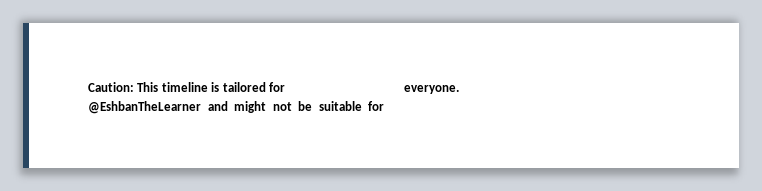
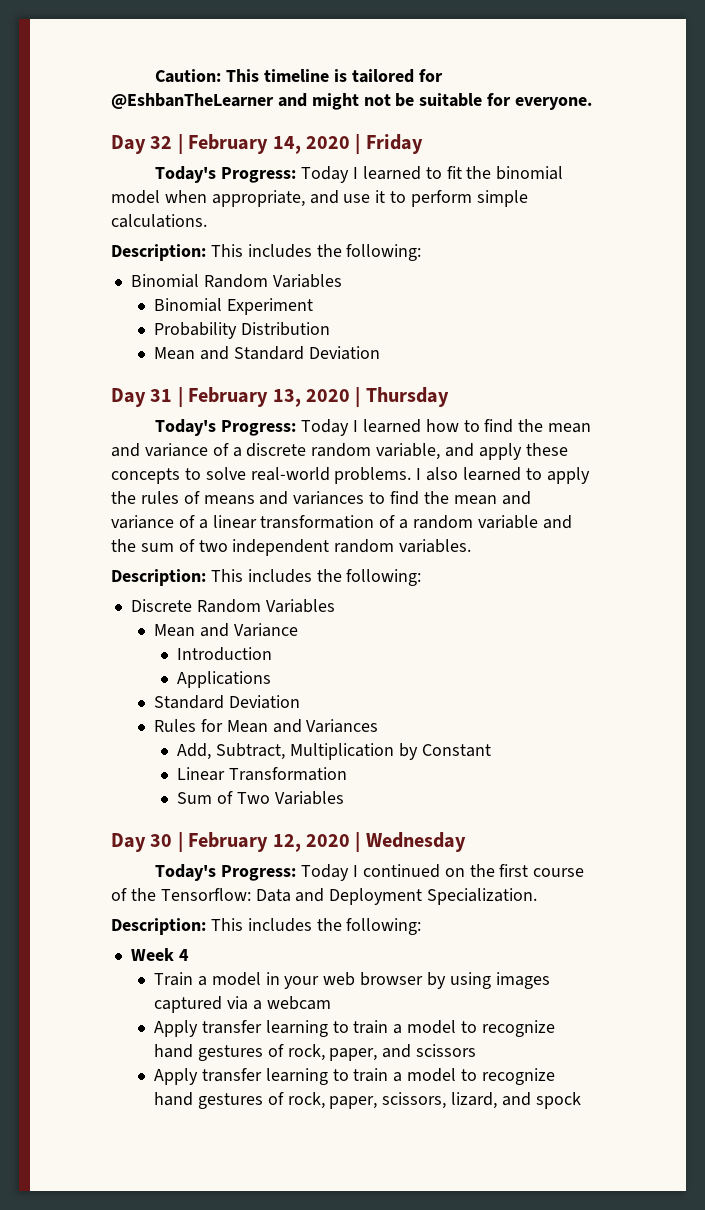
(459, 89) none -> [111,134,423,154] [155,166,564,183] [111,190,528,207] [111,214,207,228] [111,244,422,261] [130,274,342,288] [153,298,313,315] [153,322,330,339] [153,346,380,360] [111,387,449,407] [155,419,592,436] [111,443,568,460] [111,467,590,484] [111,491,531,505] [111,515,572,529] [111,539,472,556] [111,569,422,586] [130,599,335,613] [153,623,298,637] [177,647,273,661] [177,671,272,688] [153,695,300,709] [153,719,379,733] [177,743,491,760] [177,767,348,781] [177,791,344,805] [111,832,466,852] [155,864,585,881] [111,888,538,905] [111,918,422,935] [130,948,189,961] [153,972,550,989] [153,996,331,1013] [153,1020,555,1037] [153,1044,477,1061] [153,1068,555,1085] [153,1092,581,1109] // Day 32 | February 14, 2020 | Friday // Today's Progress: Today I learned to fit the binomial model when appropriate, and use it to perform simple calculations. // Description: This includes the following: // Binomial Random Variables // Binomial Experiment // Probability Distribution // Mean and Standard Deviation // Day 31 | February 13, 2020 | Thursday // Today's Progress: Today I learned how to find the mean and variance of a discrete random variable, and apply these concepts to solve real-world problems. I also learned to apply the rules of means and variances to find the mean and variance of a linear transformation of a random variable and the sum of two independent random variables. // Description: This includes the following: // Discrete Random Variables // Mean and Variance // Introduction // Applications // Standard Deviation // Rules for Mean and Variances // Add, Subtract, Multiplication by Constant // Linear Transformation // Sum of Two Variables // Day 30 | February 12, 2020 | Wednesday // Today's Progress: Today I continued on the first course of the Tensorflow: Data and Deployment Specialization. // Description: This includes the following: // Week 4 // Train a model in your web browser by using images captured via a webcam // Apply transfer learning to train a model to recognize hand gestures of rock, paper, and scissors // Apply transfer learning to train a model to recognize hand gestures of rock, paper, scissors, lizard, and spock

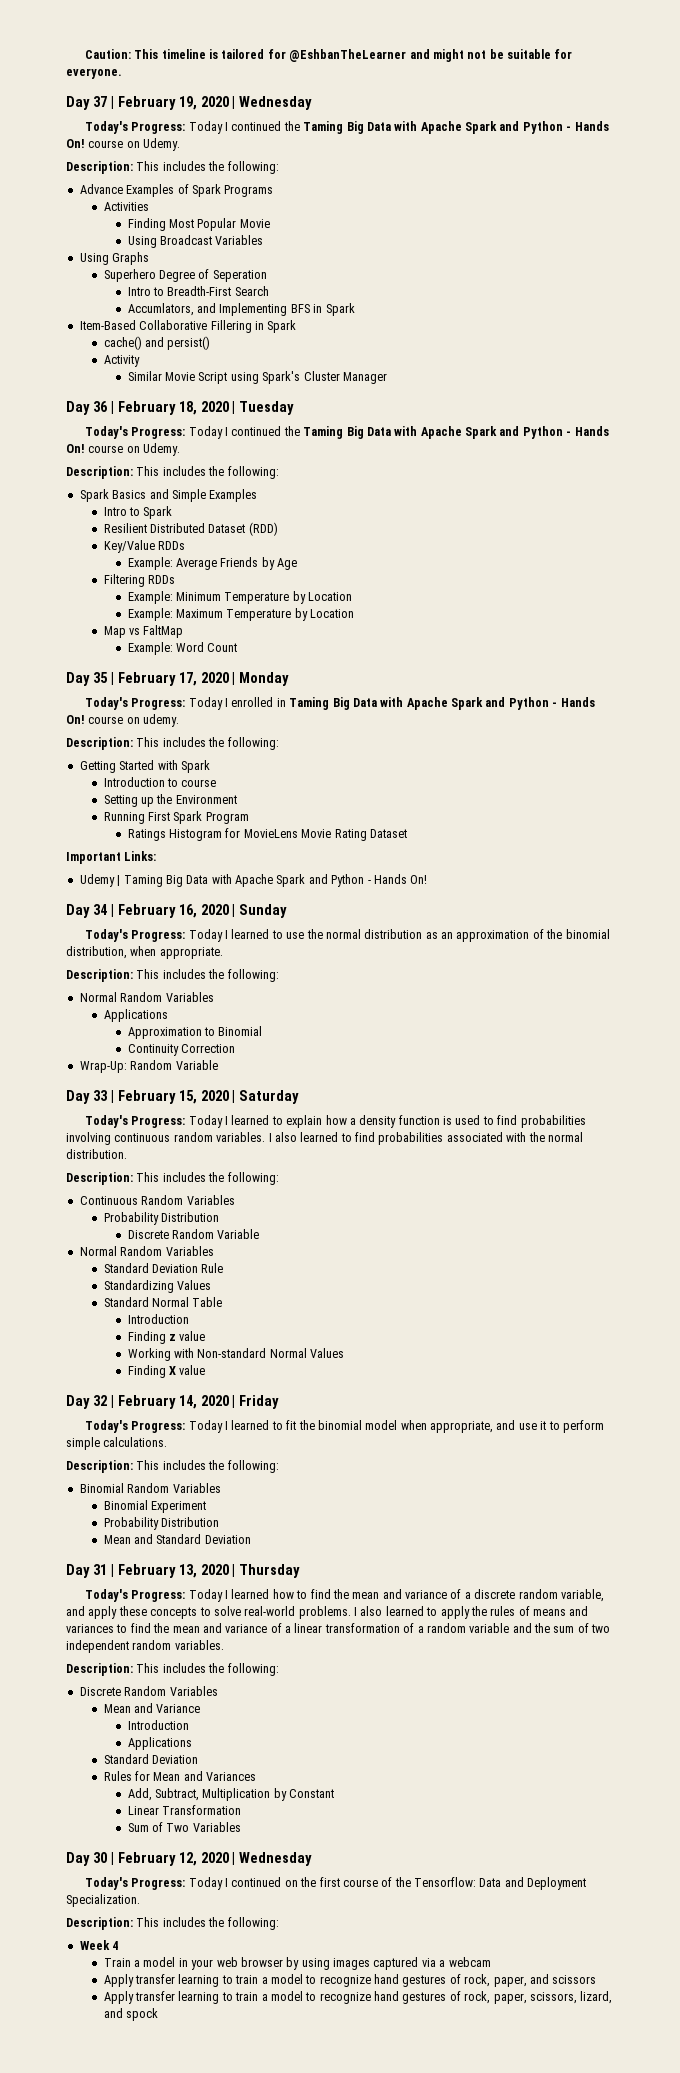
(593, 103) none -> [66,96,313,110] [84,121,609,134] [66,138,181,151] [66,161,279,174] [79,184,274,197] [103,202,149,211] [127,218,270,231] [127,235,264,248] [79,252,150,265] [103,269,267,282] [127,286,269,296] [127,303,355,316] [79,320,297,333] [103,336,211,350] [103,355,140,367] [127,371,387,384] [66,401,295,415] [84,426,609,439] [66,443,181,456] [66,466,279,479] [79,489,258,502] [103,506,173,519] [103,522,278,536] [103,540,186,553] [127,557,298,570] [103,574,176,587] [127,591,353,604] [127,608,355,621] [103,625,184,638] [127,642,238,655] [66,672,290,686] [84,697,595,710] [66,714,180,727] [66,737,279,750] [79,760,210,773] [103,777,217,787] [103,794,237,807] [103,811,249,824] [127,828,407,841] [66,851,157,864] [79,874,428,887] [66,904,288,918] [84,929,610,942] [66,946,223,959] [66,969,279,982] [79,992,214,1002] [103,1009,168,1022] [127,1026,263,1039] [127,1044,235,1056] [79,1060,218,1073] [66,1090,300,1104] [84,1115,586,1128] [66,1132,583,1145] [66,1149,127,1159] [66,1172,279,1185] [79,1195,235,1205] [103,1212,220,1225] [127,1229,260,1239] [79,1246,214,1256] [103,1263,224,1273] [103,1280,212,1293] [103,1297,223,1307] [127,1314,189,1324] [127,1331,206,1344] [127,1348,345,1361] [127,1365,206,1378] // Day 37 | February 19, 2020 | Wednesday // Today's Progress: Today I continued the Taming Big Data with Apache Spark and Python - Hands On! course on Udemy. // Description: This includes the following: // Advance Examples of Spark Programs // Activities // Finding Most Popular Movie // Using Broadcast Variables // Using Graphs // Superhero Degree of Seperation // Intro to Breadth-First Search // Accumlators, and Implementing BFS in Spark // Item-Based Collaborative Fillering in Spark // cache() and persist() // Activity // Similar Movie Script using Spark's Cluster Manager // Day 36 | February 18, 2020 | Tuesday // Today's Progress: Today I continued the Taming Big Data with Apache Spark and Python - Hands On! course on Udemy. // Description: This includes the following: // Spark Basics and Simple Examples // Intro to Spark // Resilient Distributed Dataset (RDD) // Key/Value RDDs // Example: Average Friends by Age // Filtering RDDs // Example: Minimum Temperature by Location // Example: Maximum Temperature by Location // Map vs FaltMap // Example: Word Count // Day 35 | February 17, 2020 | Monday // Today's Progress: Today I enrolled in Taming Big Data with Apache Spark and Python - Hands On! course on udemy. // Description: This includes the following: // Getting Started with Spark // Introduction to course // Setting up the Environment // Running First Spark Program // Ratings Histogram for MovieLens Movie Rating Dataset // Important Links: // Udemy | Taming Big Data with Apache Spark and Python - Hands On! // Day 34 | February 16, 2020 | Sunday // Today's Progress: Today I learned to use the normal distribution as an approximation of the binomial distribution, when appropriate. // Description: This includes the following: // Normal Random Variables // Applications // Approximation to Binomial // Continuity Correction // Wrap-Up: Random Variable // Day 33 | February 15, 2020 | Saturday // Today's Progress: Today I learned to explain how a density function is used to find probabilities involving continuous random variables. I also learned to find probabilities associated with the normal distribution. // Description: This includes the following: // Continuous Random Variables // Probability Distribution // Discrete Random Variable // Normal Random Variables // Standard Deviation Rule // Standardizing Values // Standard Normal Table // Introduction // Finding z value // Working with Non-standard Normal Values // Finding X value

